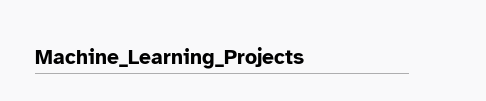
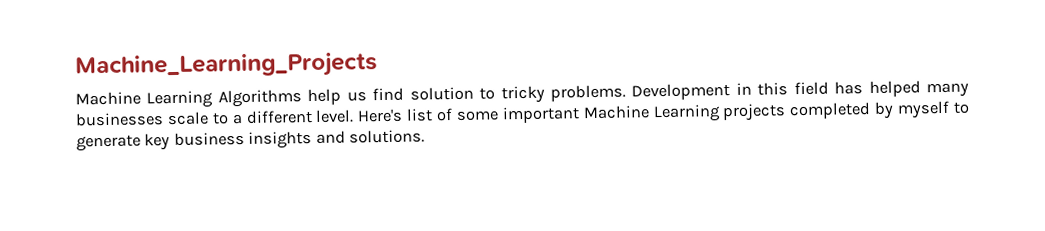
(304, 58) none -> [75,80,969,109] [75,100,970,127] [76,129,426,152] // Machine Learning Algorithms help us find solution to tricky problems. Development in this field has helped many businesses scale to a different level. Here's list of some important Machine Learning projects completed by myself to generate key business insights and solutions.

